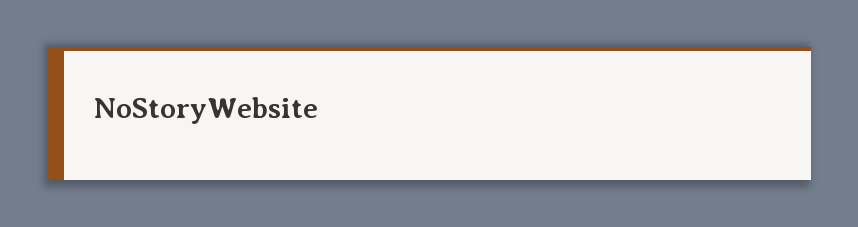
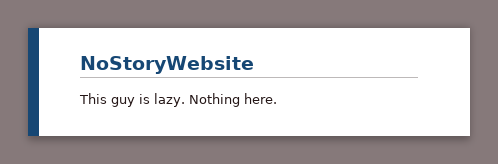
(318, 110) none -> [79,93,277,107] // This guy is lazy. Nothing here.

